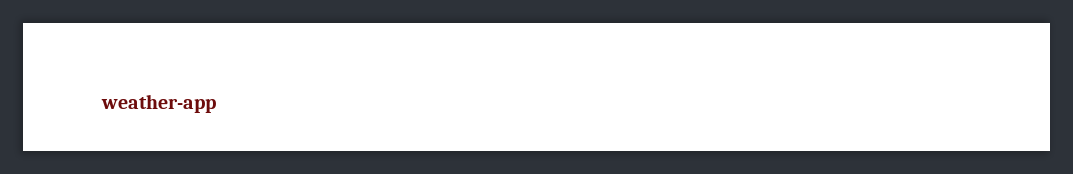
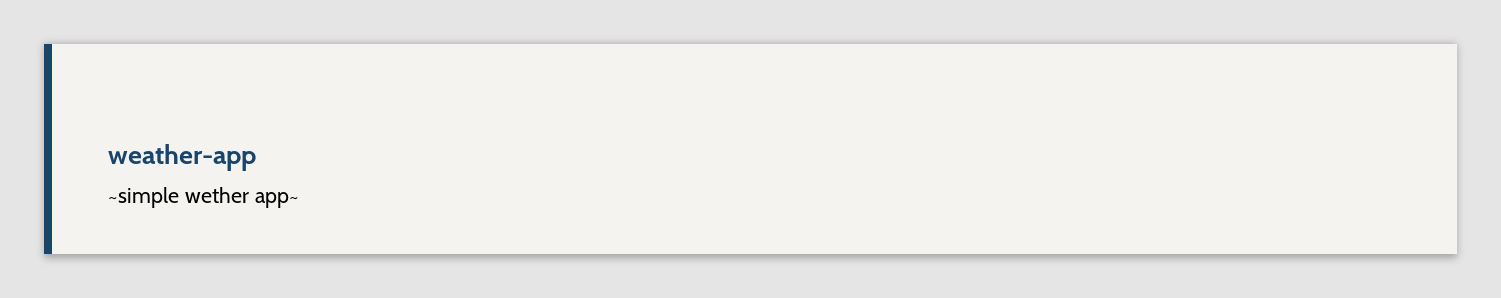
(216, 103) none -> [108,187,299,208] // ~simple wether app~

